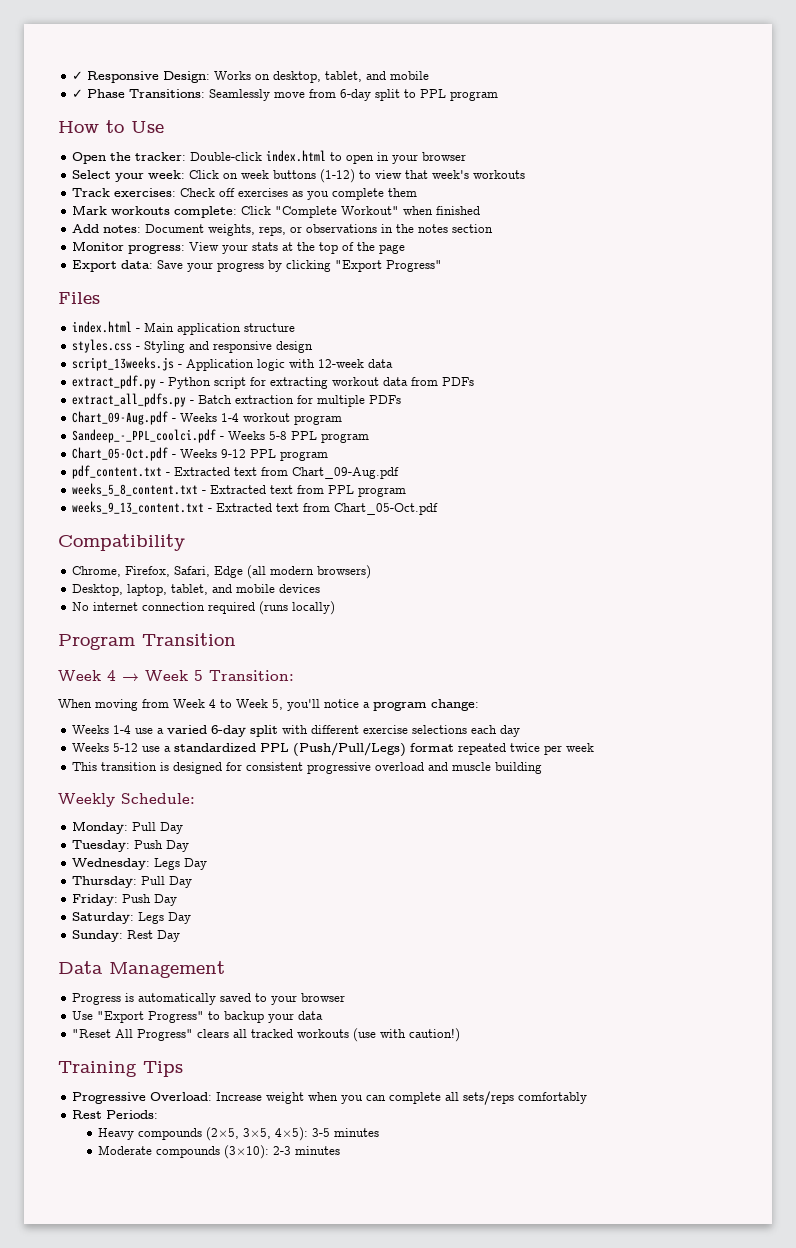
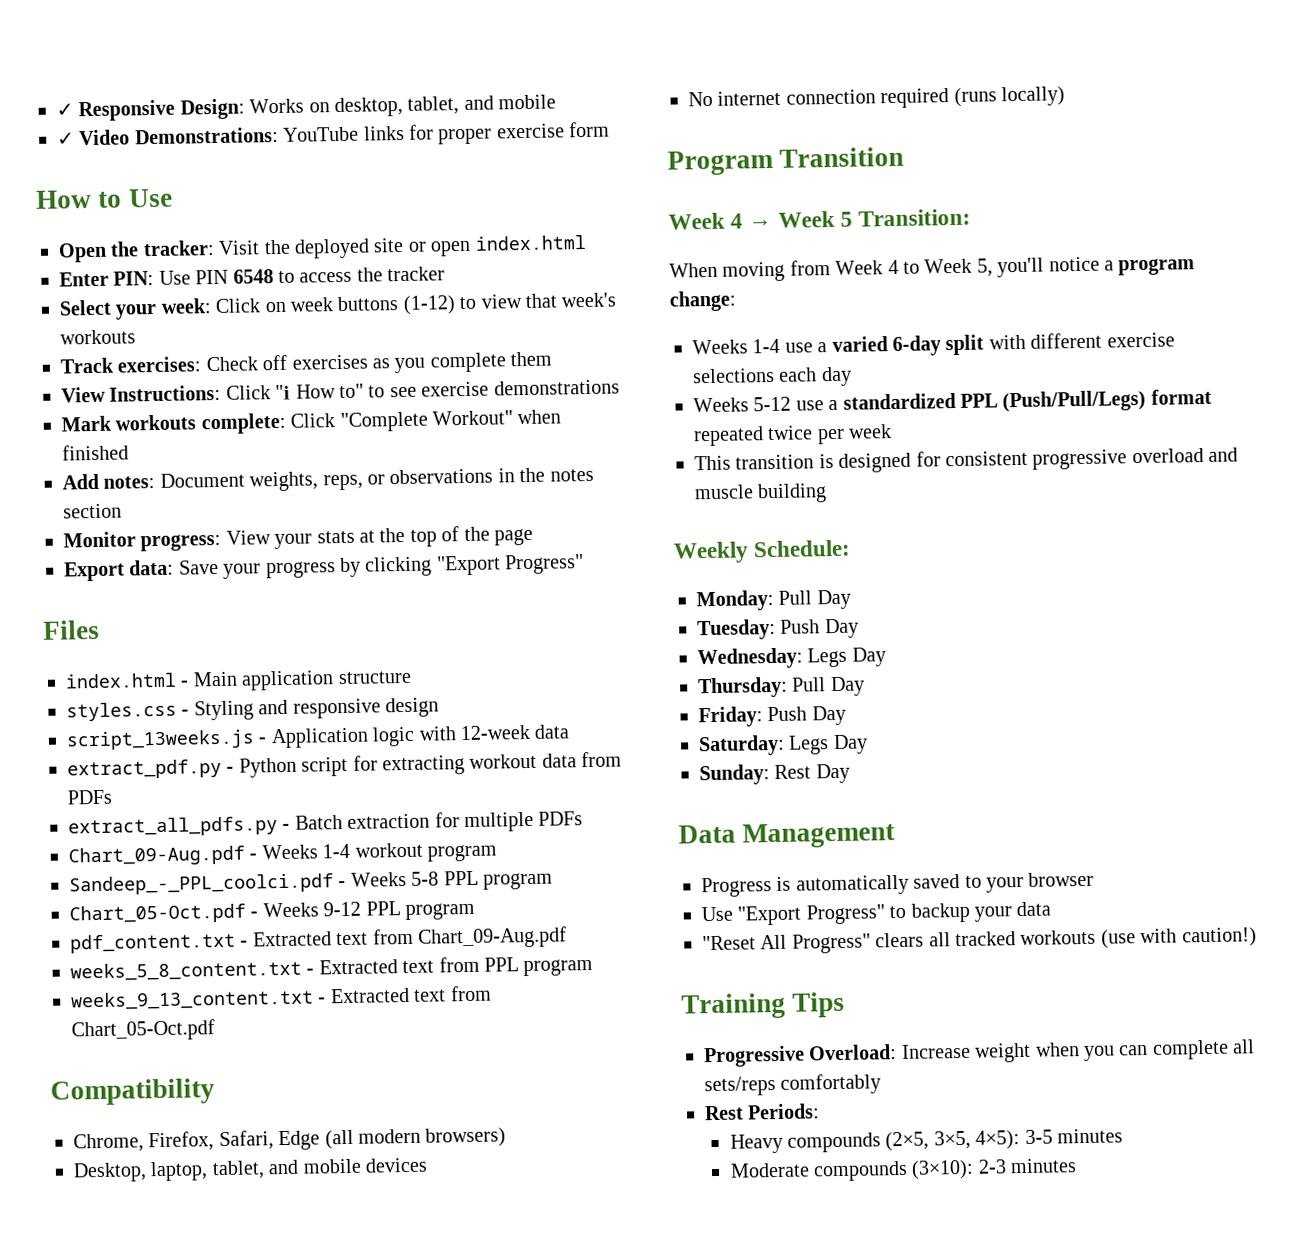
[87,89,499,101] Phase Transitions: Seamlessly move from 6-day split to PPL program -> [79,121,611,146] Video Demonstrations: YouTube links for proper exercise form
[190,150,467,164] Double-click index.html to open in your browser -> [218,234,587,259] [59,266,446,287] Visit the deployed site or open index.html // Enter PIN: Use PIN 6548 to access the tracker
(418, 192) none -> [61,379,620,403] // View Instructions: Click "ℹ How to" to see exercise demonstrations

